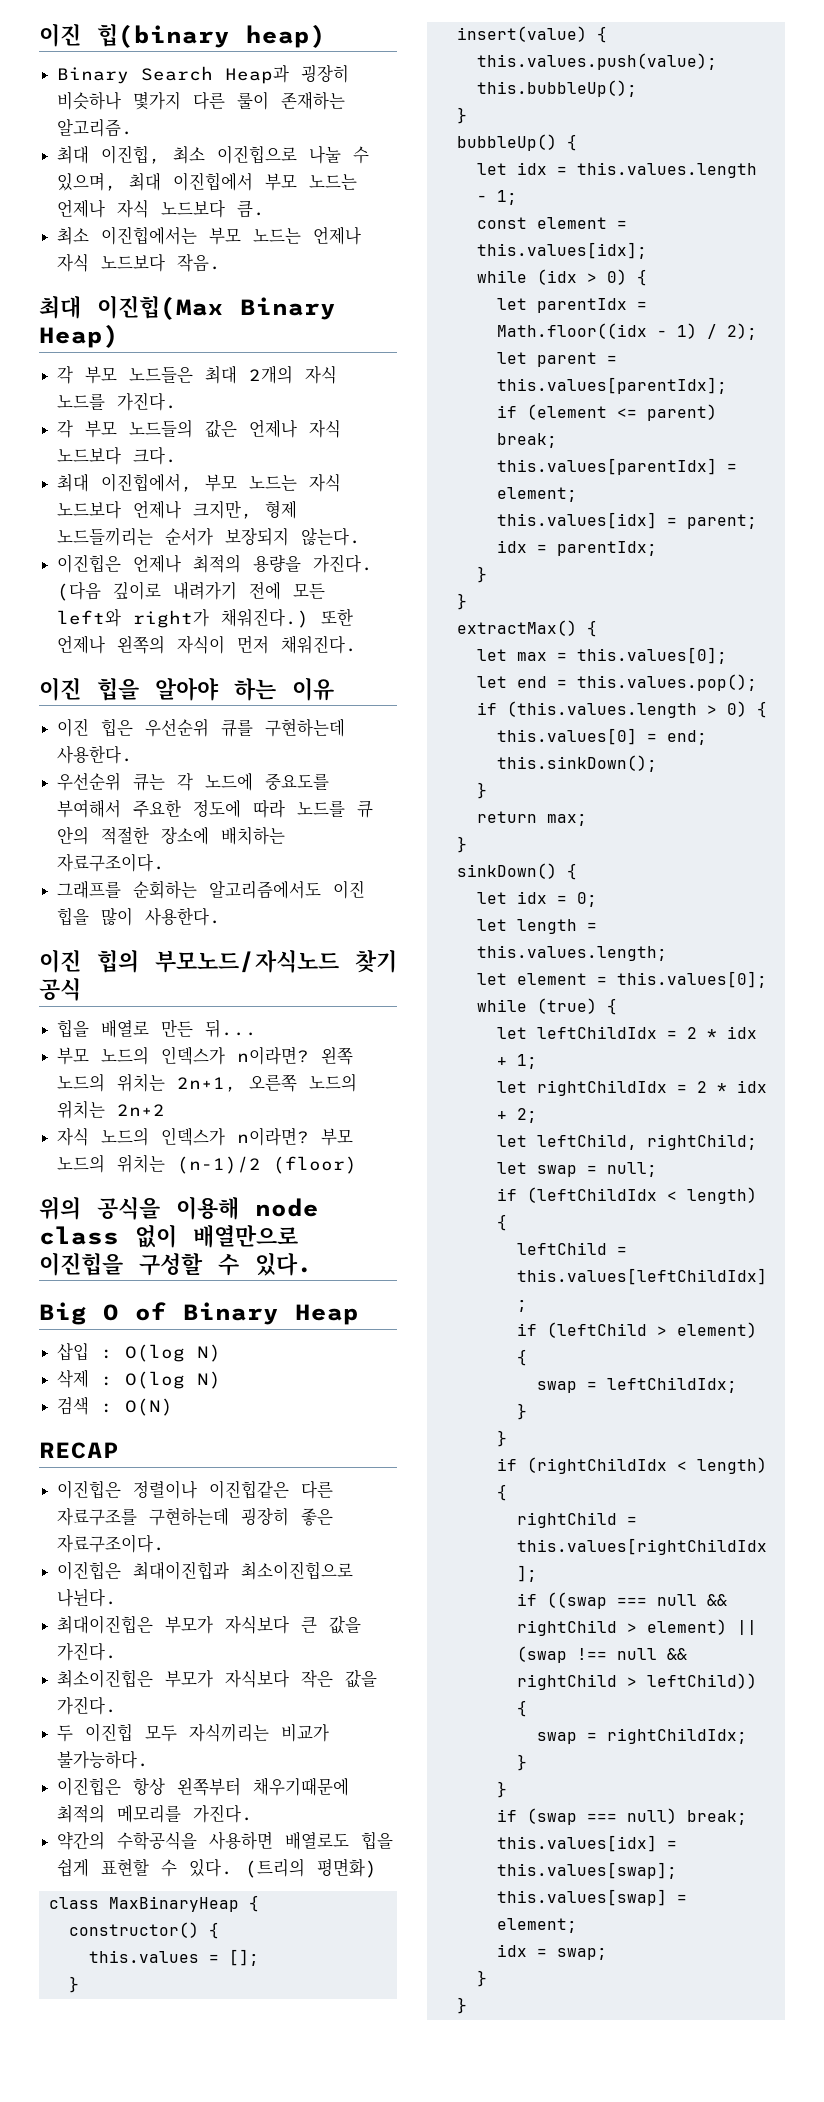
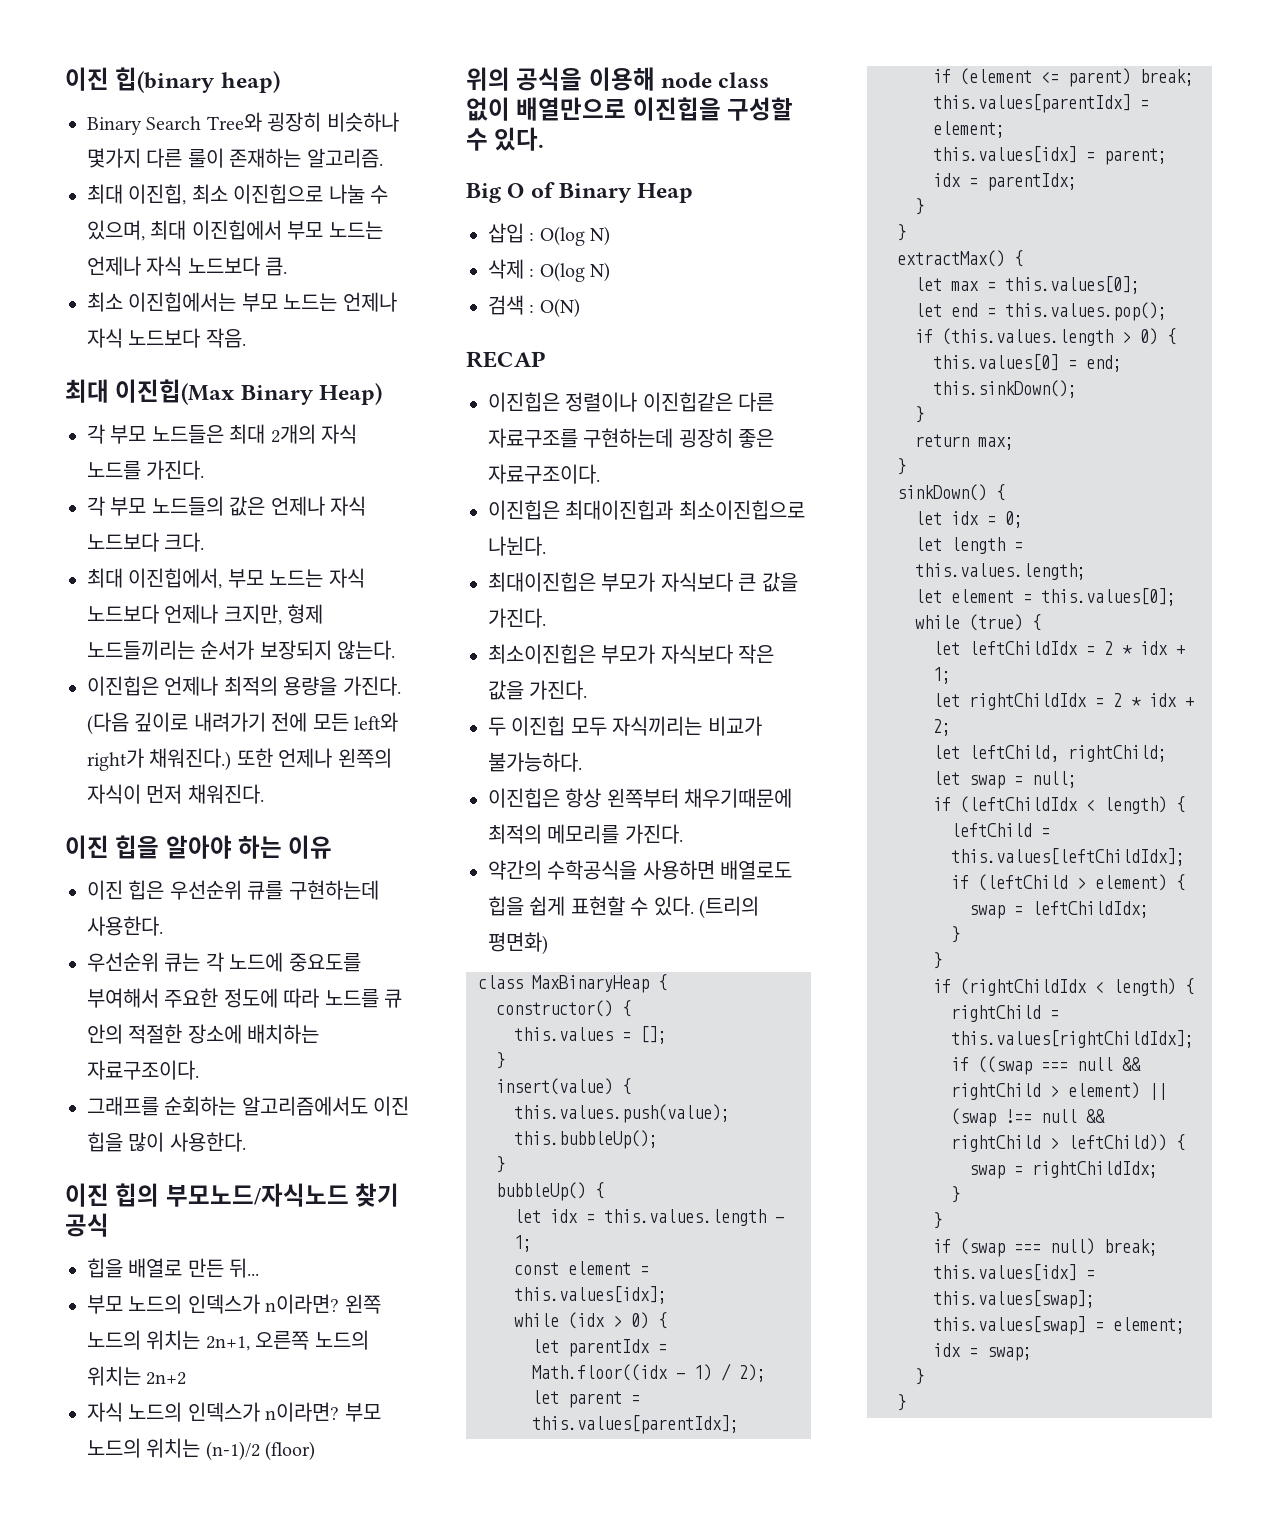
[225,65,290,84] Heap과 -> [206,112,262,132] Tree와

